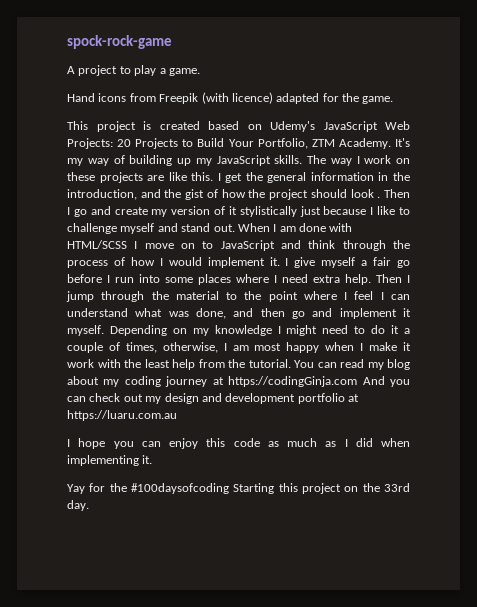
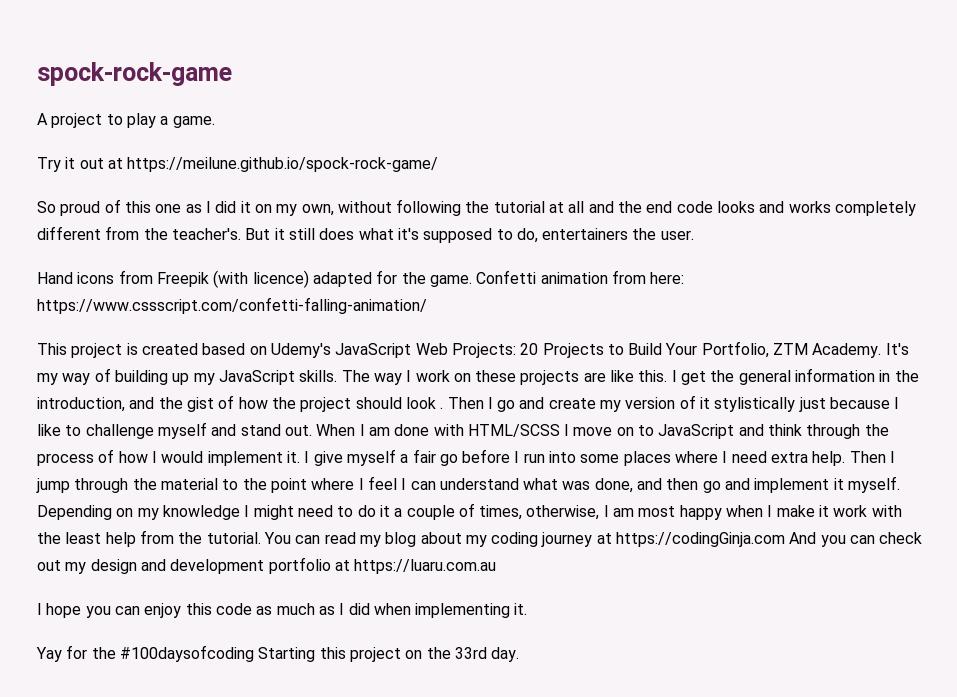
(200, 72) none -> [37,157,439,172] [37,199,917,216] [37,226,694,243] // Try it out at https://meilune.github.io/spock-rock-game/ // So proud of this one as I did it on my own, without following the tutorial at all and the end code looks and works completely different from the teacher's. But it still does what it's supposed to do, entertainers the user.
(394, 100) none -> [476,270,685,284] [37,297,427,314] Confetti animation from here: https://www.cssscript.com/confetti-falling-animation/

